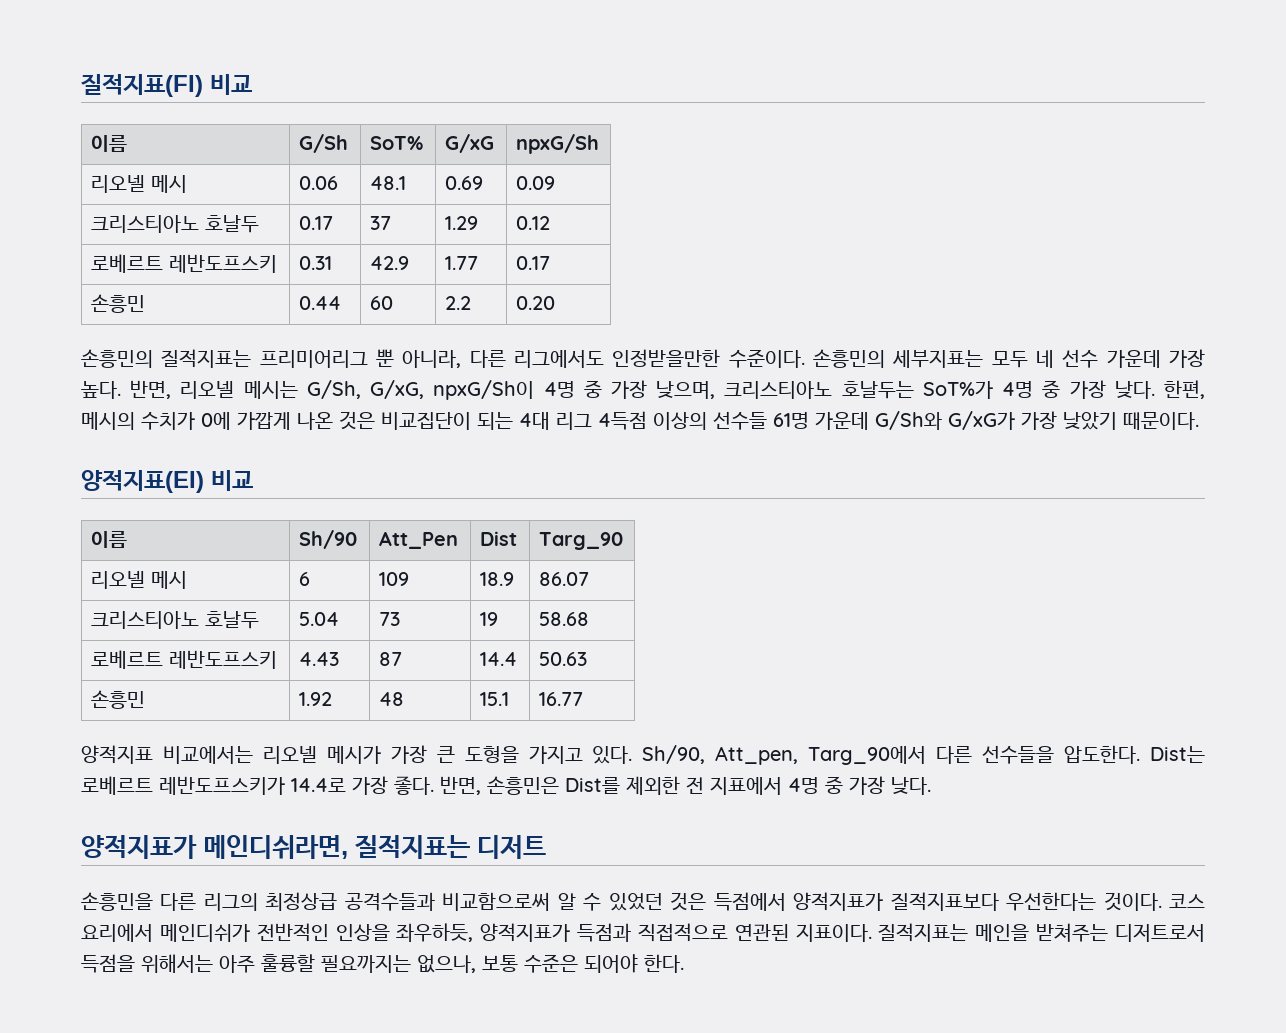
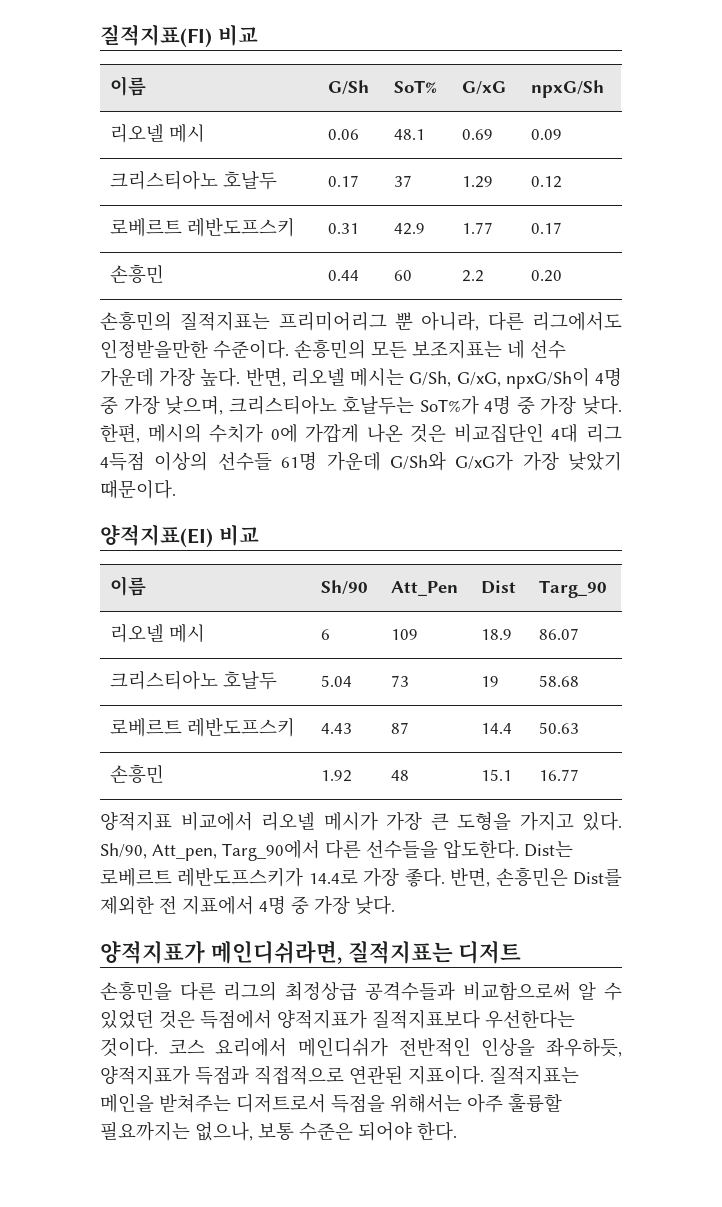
[892,350,1028,368] 세부지표는 모두 -> [371,339,502,359] 모든 보조지표는
[381,412,513,430] 비교집단이 되는 -> [453,423,544,443] 비교집단인
[162,746,253,764] 비교에서는 -> [180,812,253,831] 비교에서

